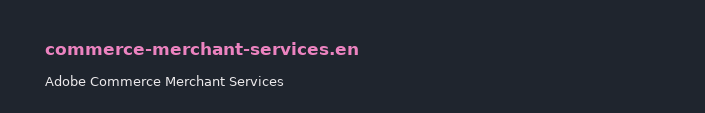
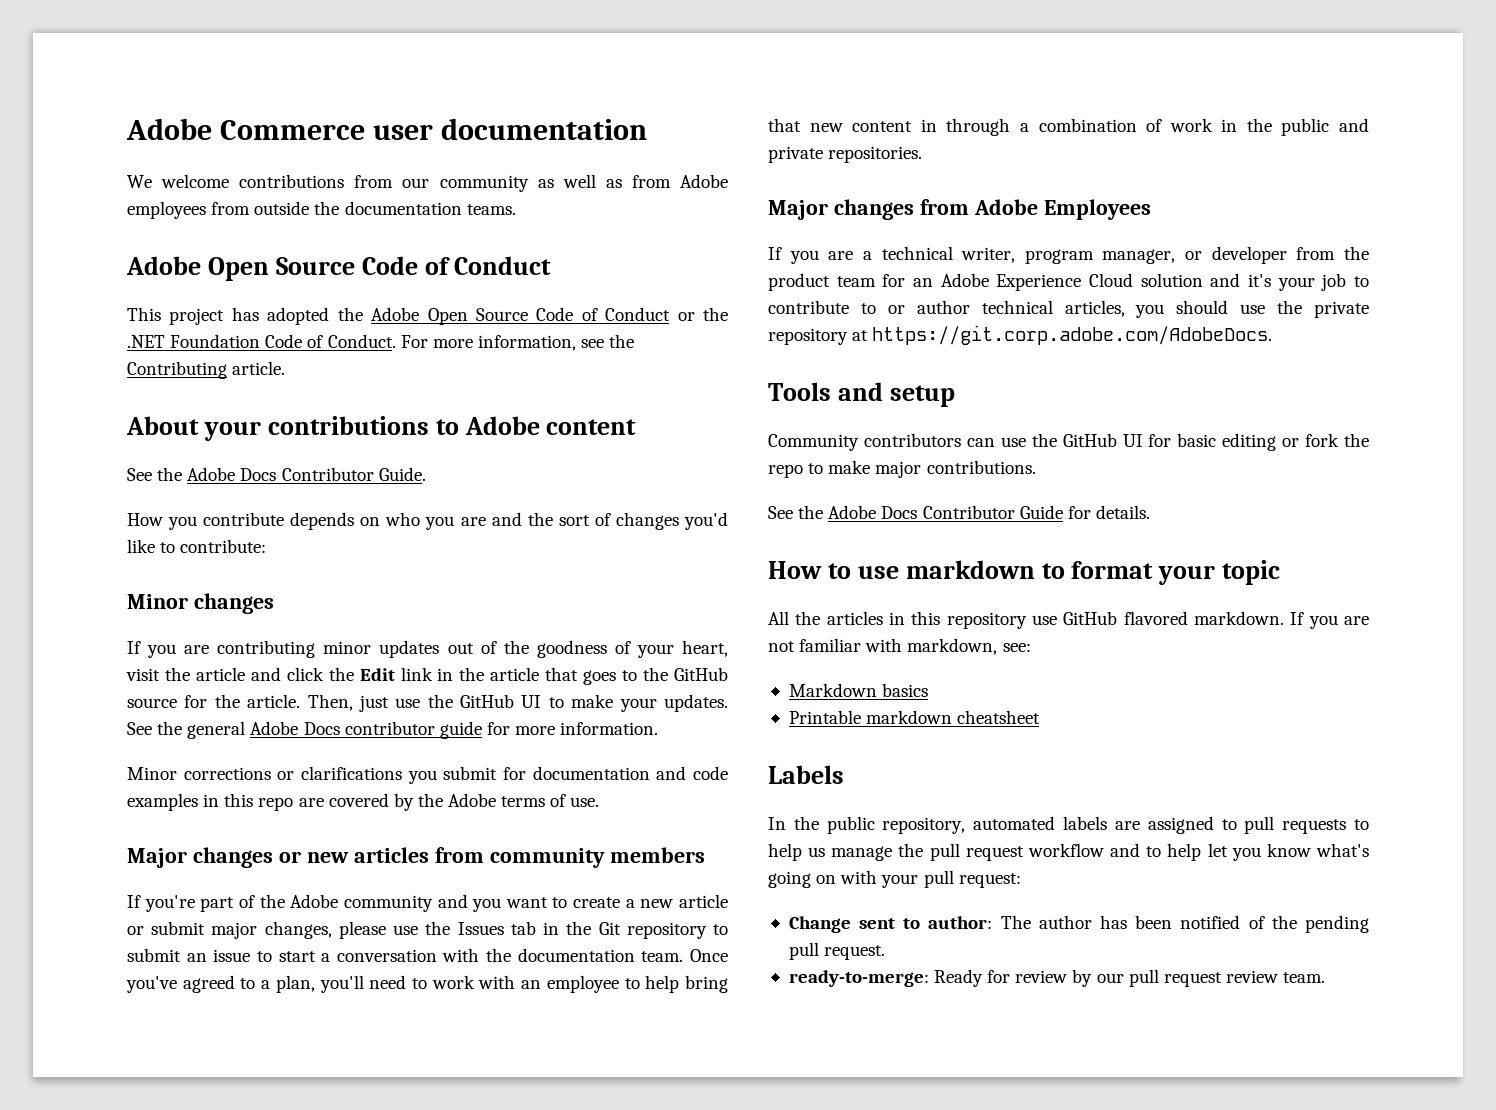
[45,42,359,55] [45,75,284,86] commerce-merchant-services.en // Adobe Commerce Merchant Services -> [126,118,647,140] [127,174,729,192] [127,201,516,219] [126,256,552,281] [127,307,728,325] [127,334,635,351] [127,361,286,379] [126,416,637,441] [127,467,426,481] [127,512,729,530] [127,539,267,553] [127,593,274,614] [127,640,728,658] [126,667,728,685] [127,694,728,712] [127,721,659,739] [127,766,728,784] [127,793,600,811] [127,847,705,868] [127,894,729,912] [127,921,728,939] [127,948,728,962] [126,975,728,993] [768,118,1369,136] [768,146,923,163] [768,199,1151,220] [768,246,1369,264] [768,273,1369,291] [768,300,1369,318] [768,325,1273,345] [768,382,955,407] [768,433,1369,451] [768,460,1036,478] [768,505,1150,519] [768,560,1281,585] [768,611,1369,629] [768,638,1031,655] [788,683,929,697] [788,710,1041,724] [768,765,844,784] [768,816,1369,834] [768,843,1369,861] [768,870,1021,888] [788,915,1369,933] [788,942,886,960] [788,969,1326,987] Adobe Commerce user documentation // We welcome contributions from our community as well as from Adobe employees from outside the documentation teams. // Adobe Open Source Code of Conduct // This project has adopted the Adobe Open Source Code of Conduct or the .NET Foundation Code of Conduct. For more information, see the Contributing article. // About your contributions to Adobe content // See the Adobe Docs Contributor Guide. // How you contribute depends on who you are and the sort of changes you'd like to contribute: // Minor changes // If you are contributing minor updates out of the goodness of your heart, visit the article and click the Edit link in the article that goes to the GitHub source for the article. Then, just use the GitHub UI to make your updates. See the general Adobe Docs contributor guide for more information. // Minor corrections or clarifications you submit for documentation and code examples in this repo are covered by the Adobe terms of use. // Major changes or new articles from community members // If you're part of the Adobe community and you want to create a new article or submit major changes, please use the Issues tab in the Git repository to submit an issue to start a conversation with the documentation team. Once you've agreed to a plan, you'll need to work with an employee to help bring that new content in through a combination of work in the public and private repositories. // Major changes from Adobe Employees // If you are a technical writer, program manager, or developer from the product team for an Adobe Experience Cloud solution and it's your job to contribute to or author technical articles, you should use the private repository at https://git.corp.adobe.com/AdobeDocs. // Tools and setup // Community contributors can use the GitHub UI for basic editing or fork the repo to make major contributions. // See the Adobe Docs Contributor Guide for details. // How to use markdown to format your topic // All the articles in this repository use GitHub flavored markdown. If you are not familiar with markdown, see: // Markdown basics // Printable markdown cheatsheet // Labels // In the public repository, automated labels are assigned to pull requests to help us manage the pull request workflow and to help let you know what's going on with your pull request: // Change sent to author: The author has been notified of the pending pull request. // ready-to-merge: Ready for review by our pull request review team.

